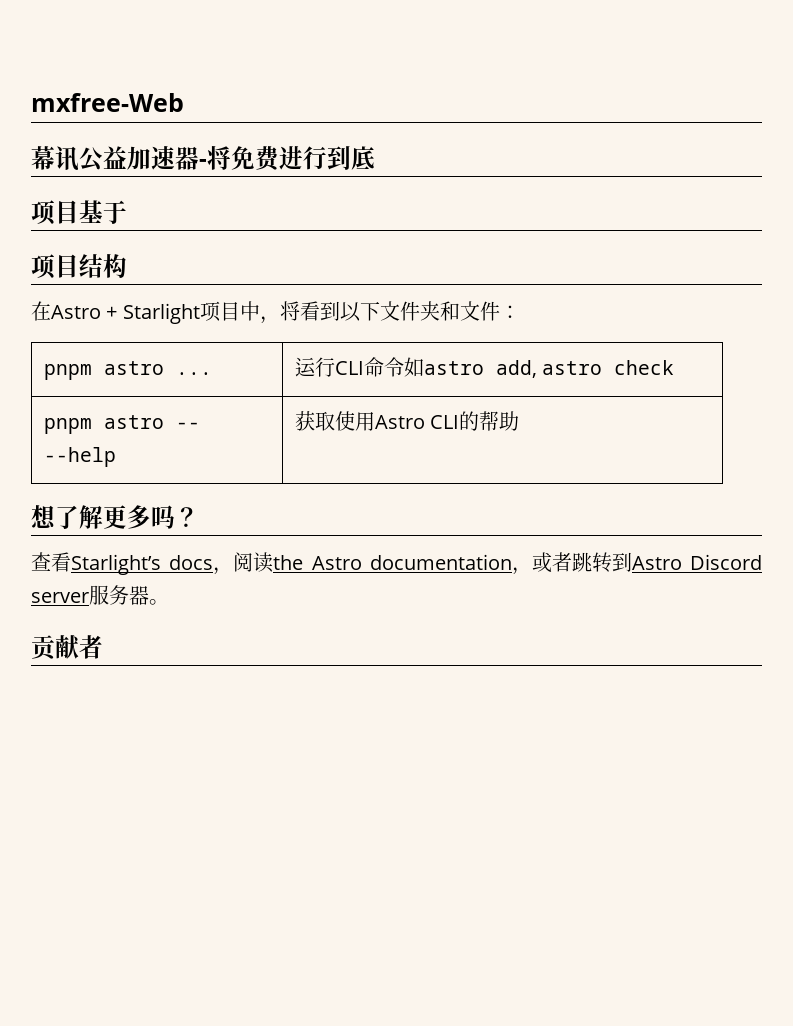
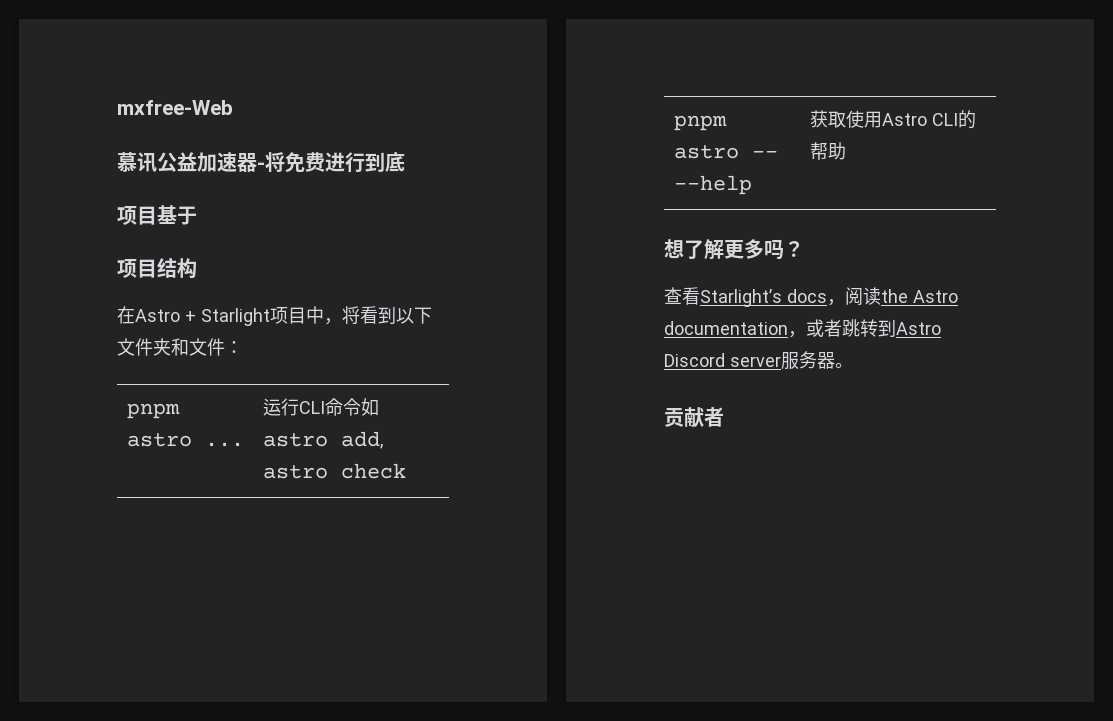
[31,146,55,170] 幕 -> [117,152,137,172] 慕

